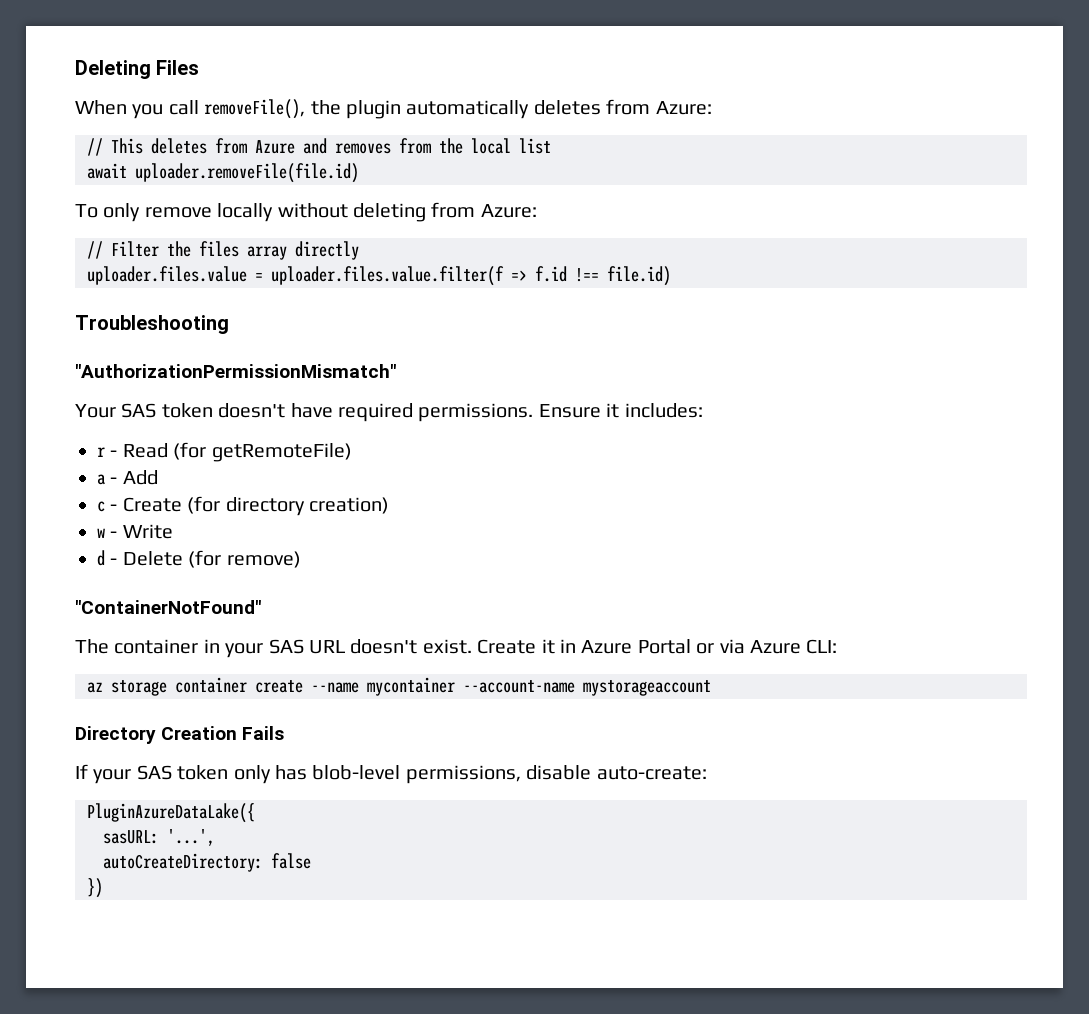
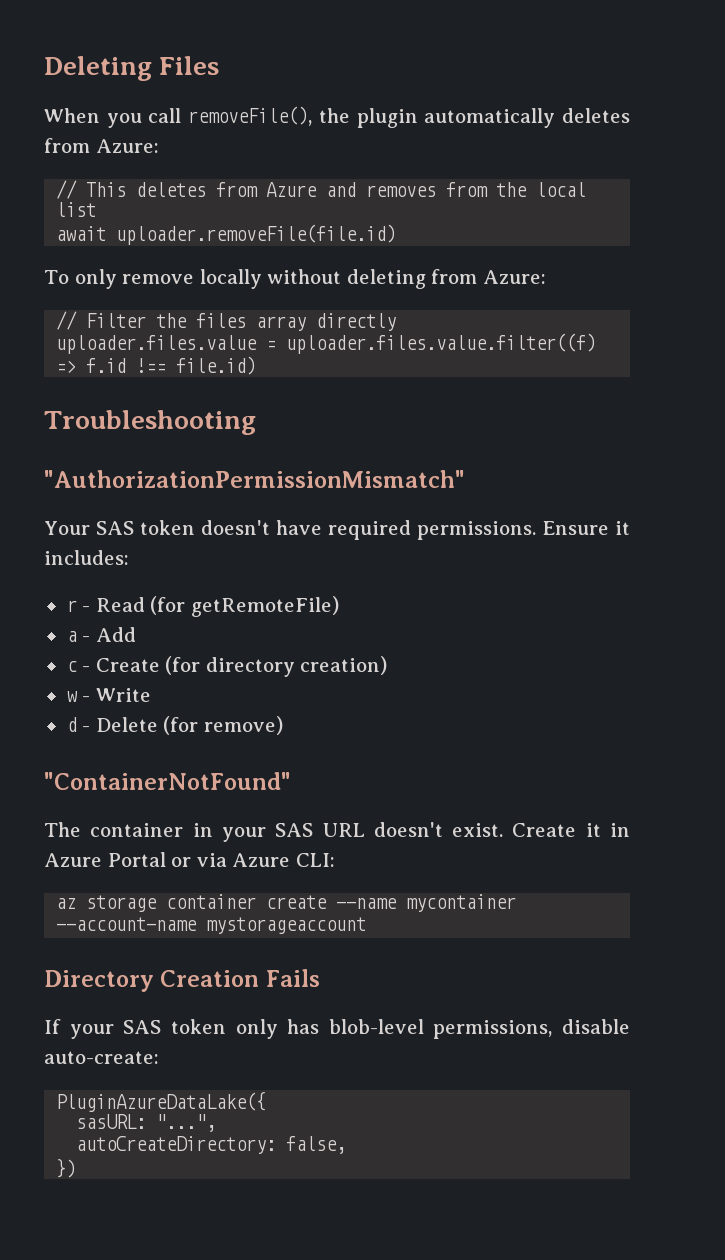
[271,266,504,286] uploader.files.value.filter(f -> [286,333,597,354] uploader.files.value.filter((f)
[167,829,215,846] '...', -> [156,1114,217,1132] "...",
[271,853,311,869] false -> [286,1136,347,1154] false,

